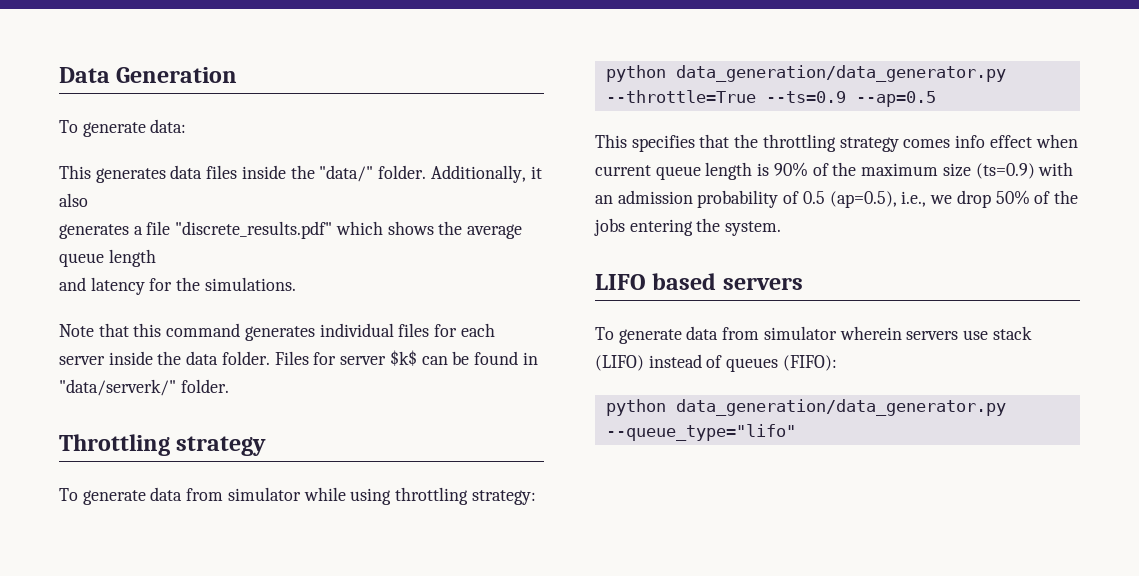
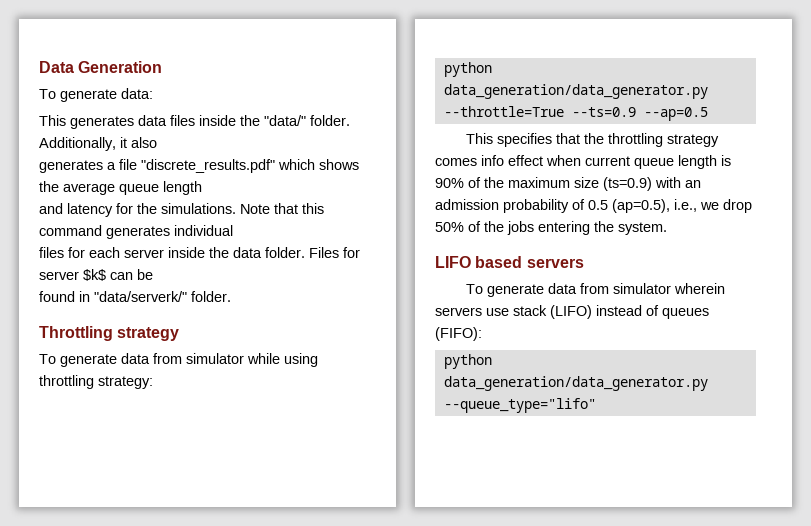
(296, 284) // -> (236, 208) none
(394, 330) none -> (233, 230) //
(470, 358) none -> (153, 274) //

